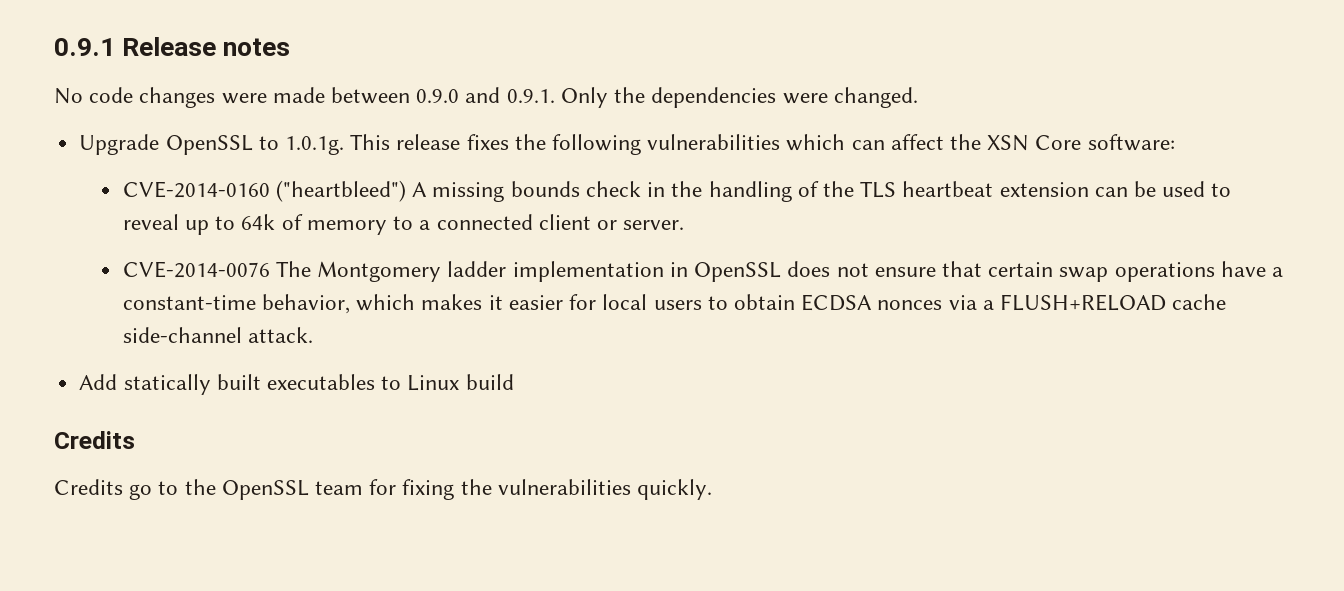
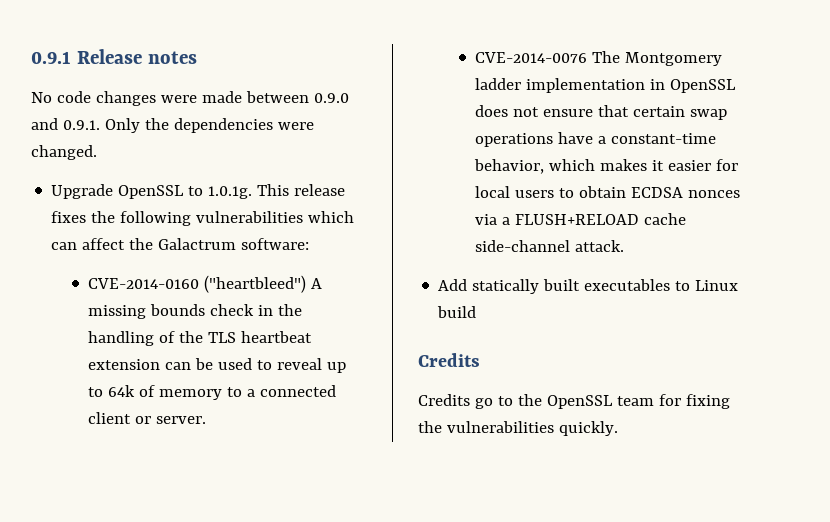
[987,135,1082,151] XSN Core -> [158,238,237,250] Galactrum

